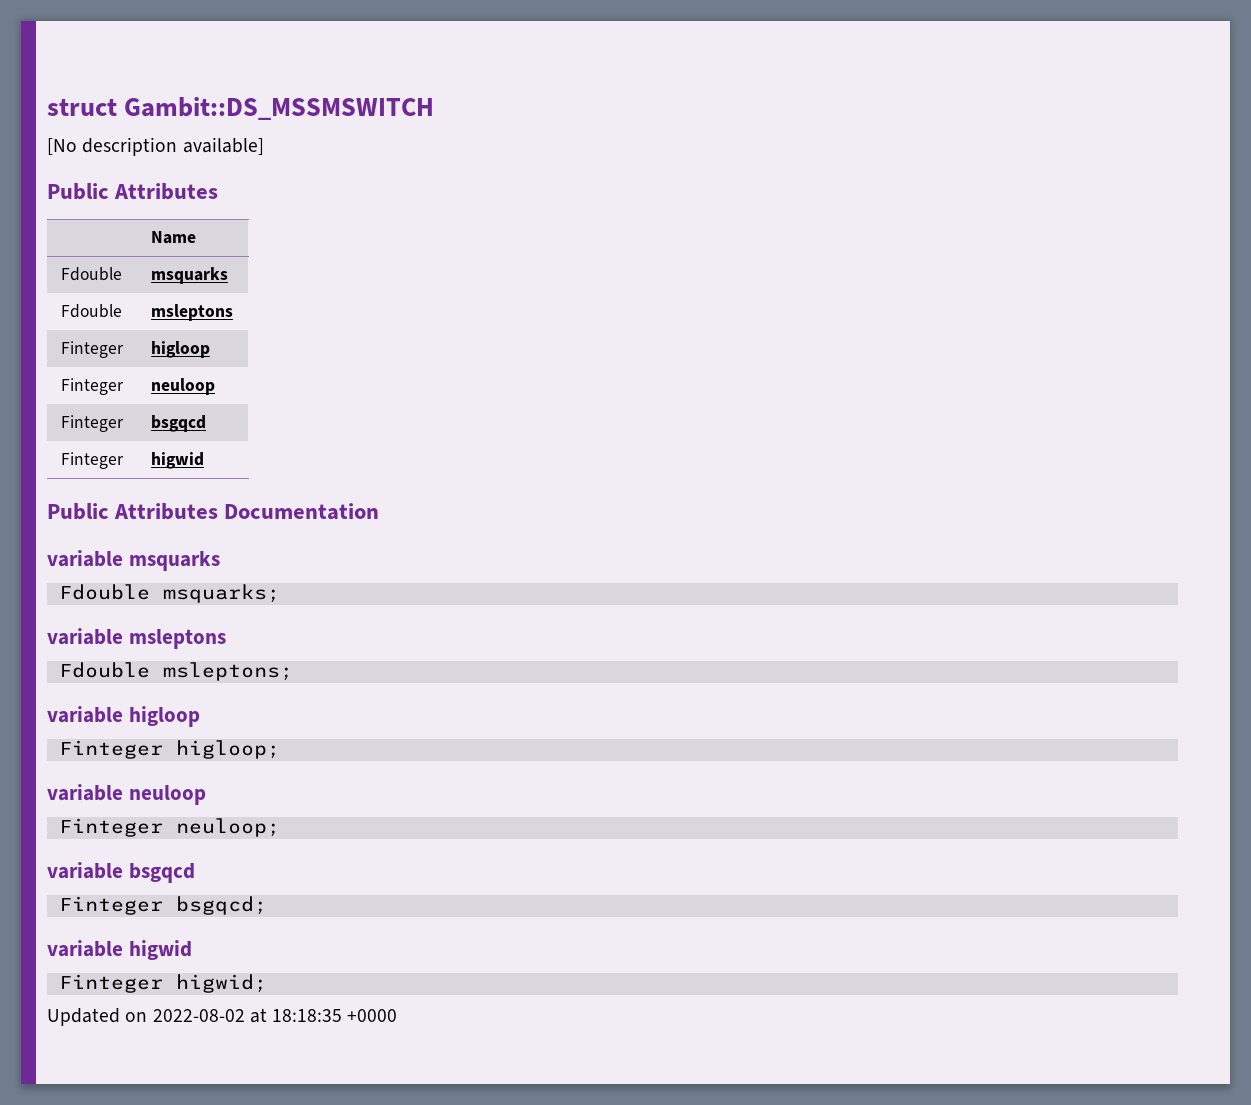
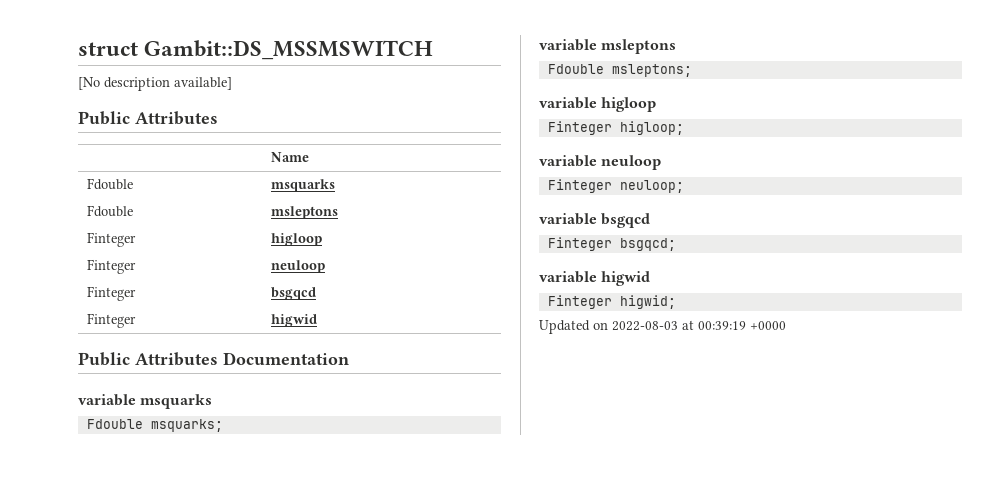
[152,1008,343,1023] 2022-08-02 at 18:18:35 -> [612,320,746,331] 2022-08-03 at 00:39:19

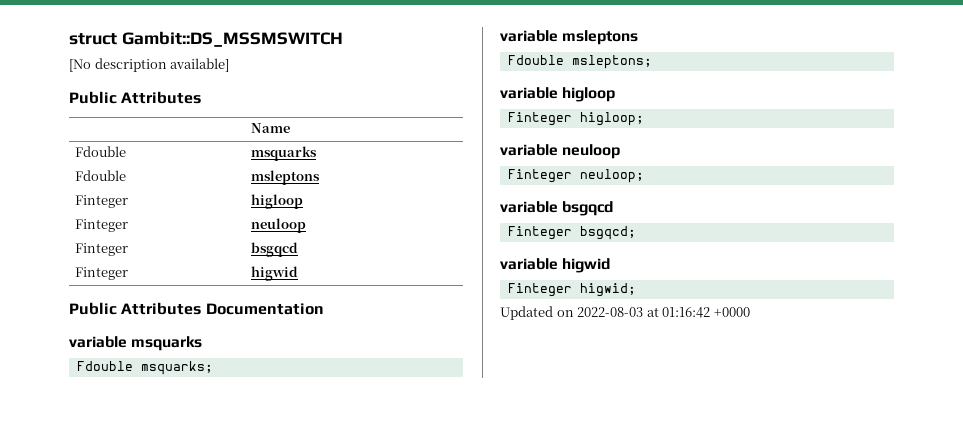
[698,321,746,330] 00:39:19 -> [662,307,711,318] 01:16:42

